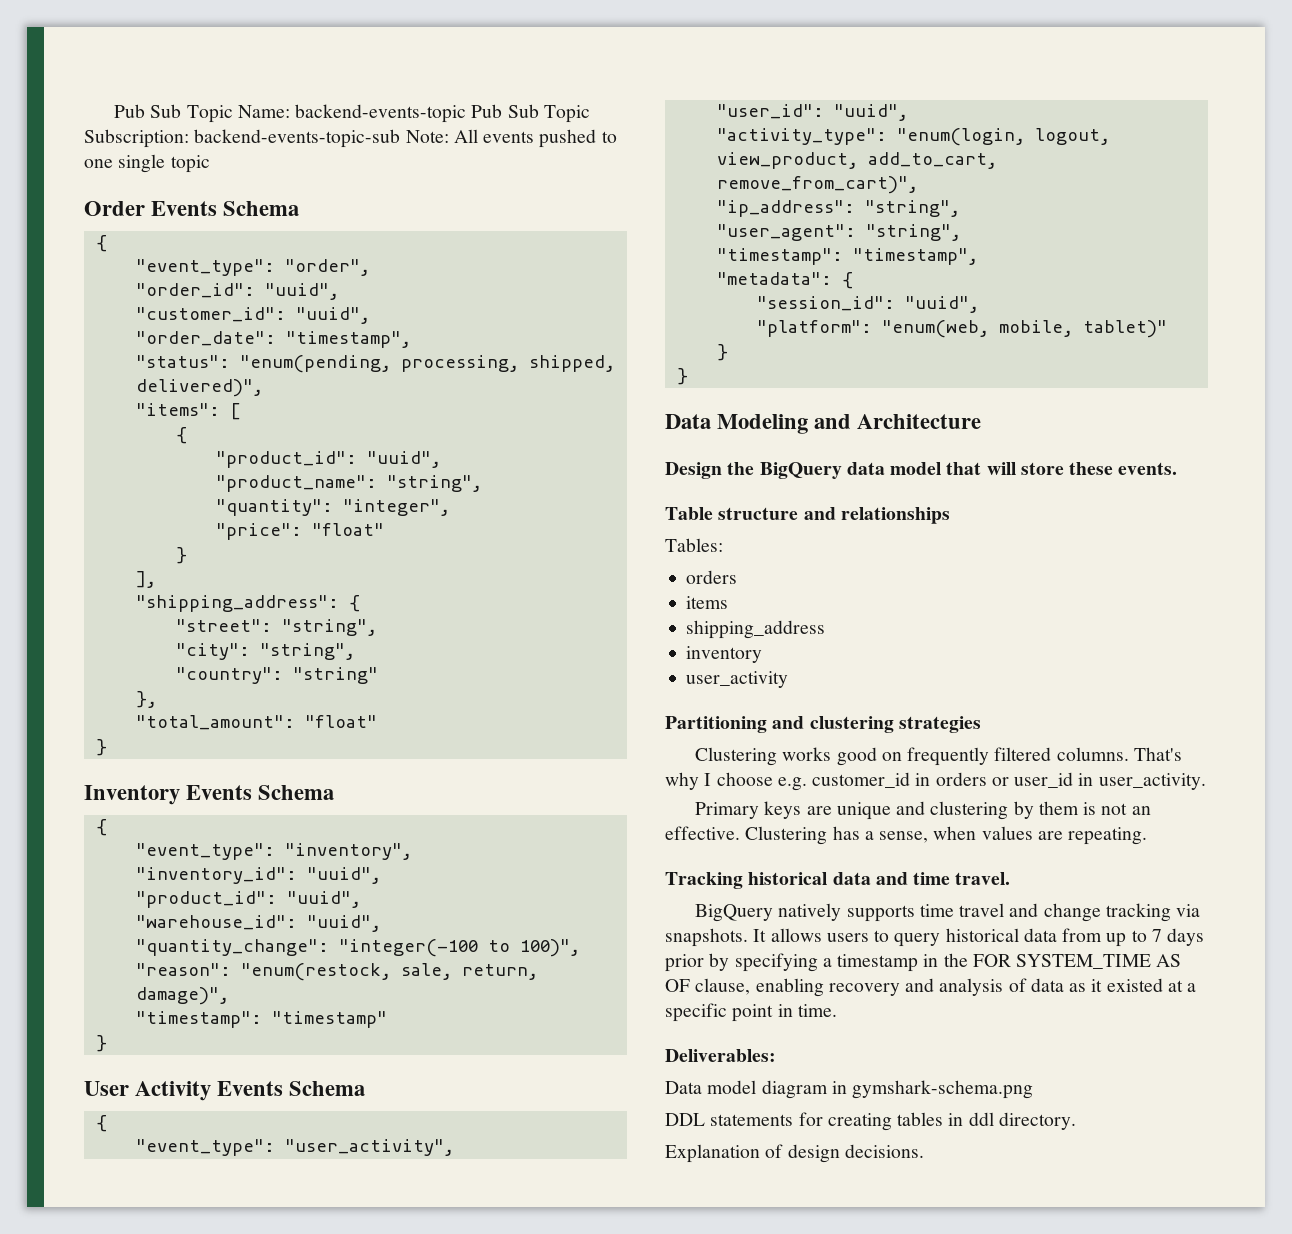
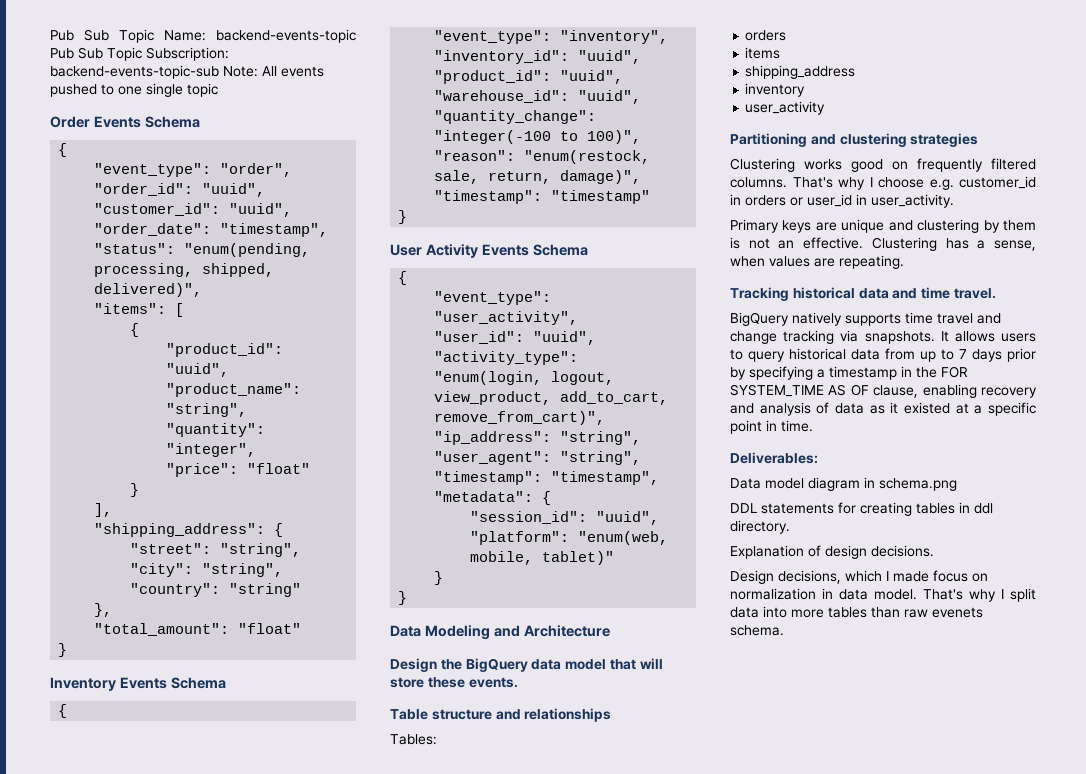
[852,1080,1034,1099] gymshark-schema.png -> [879,478,957,491] schema.png
(924, 1151) none -> [730,570,988,584] [730,588,1036,602] [730,606,983,618] [730,625,784,636] // Design decisions, which I made focus on normalization in data model. That's why I split data into more tables than raw evenets schema.

